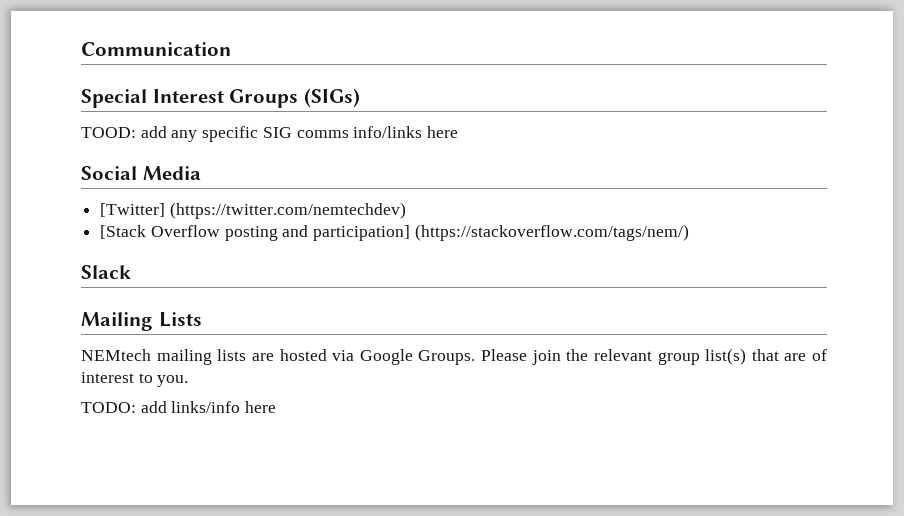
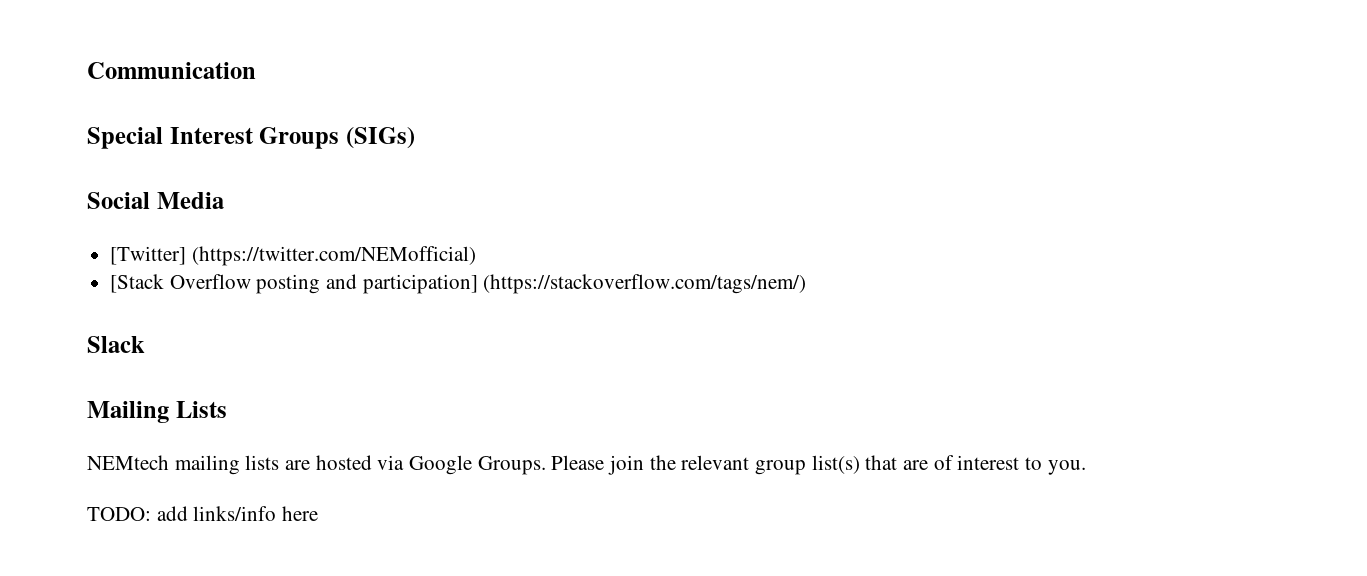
[81,126,459,142] // TOOD: add any specific SIG comms info/links here -> (415, 138) none
[169,202,406,219] (https://twitter.com/nemtechdev) -> [191,246,476,266] (https://twitter.com/NEMofficial)

